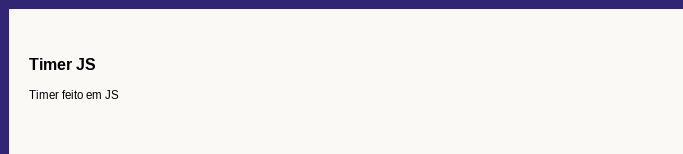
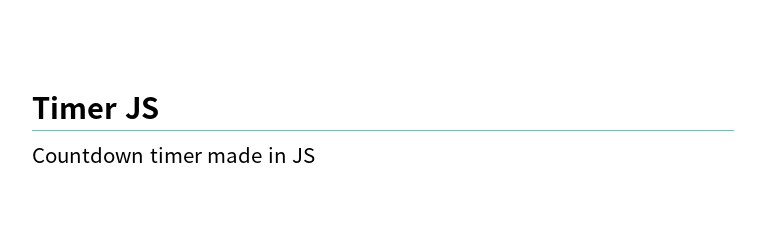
[29,90,103,99] Timer feito em -> [32,147,287,163] Countdown timer made in

